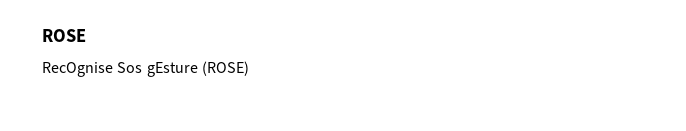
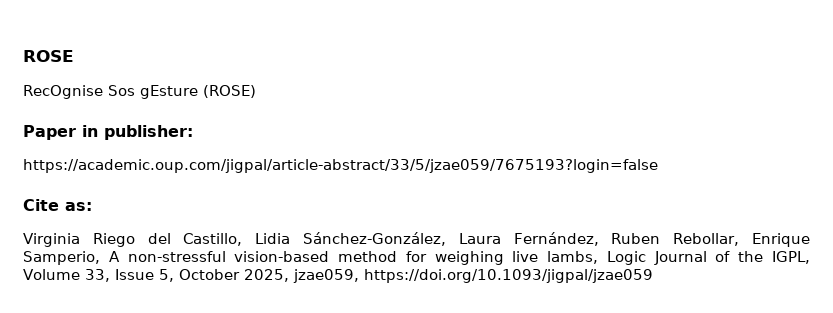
(249, 68) none -> [23,125,193,140] [23,159,658,173] [23,199,92,211] [23,232,810,247] [23,251,810,265] [23,269,653,283] // Paper in publisher: // https://academic.oup.com/jigpal/article-abstract/33/5/jzae059/7675193?login=false // Cite as: // Virginia Riego del Castillo, Lidia Sánchez-González, Laura Fernández, Ruben Rebollar, Enrique Samperio, A non-stressful vision-based method for weighing live lambs, Logic Journal of the IGPL, Volume 33, Issue 5, October 2025, jzae059, https://doi.org/10.1093/jigpal/jzae059

